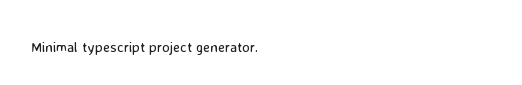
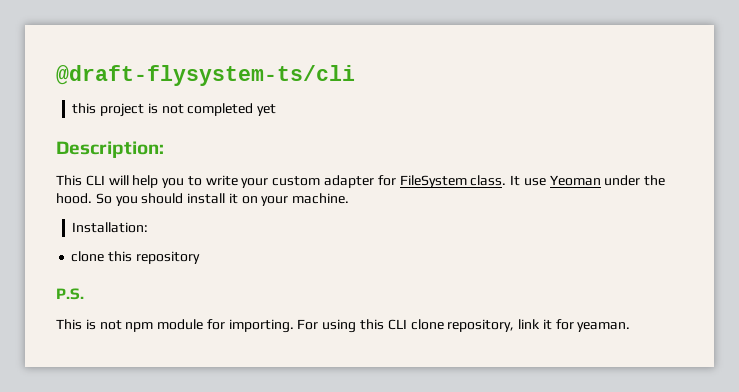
[31,41,258,55] Minimal typescript project generator. -> [56,65,355,86] [72,103,277,117] [56,141,164,158] [56,175,666,188] [56,193,350,206] [72,222,149,233] [71,251,200,264] [56,288,84,300] [56,319,631,333] @draft-flysystem-ts/cli // this project is not completed yet // Description: // This CLI will help you to write your custom adapter for FileSystem class. It use Yeoman under the hood. So you should install it on your machine. // Installation: // clone this repository // P.S. // This is not npm module for importing. For using this CLI clone repository, link it for yeaman.

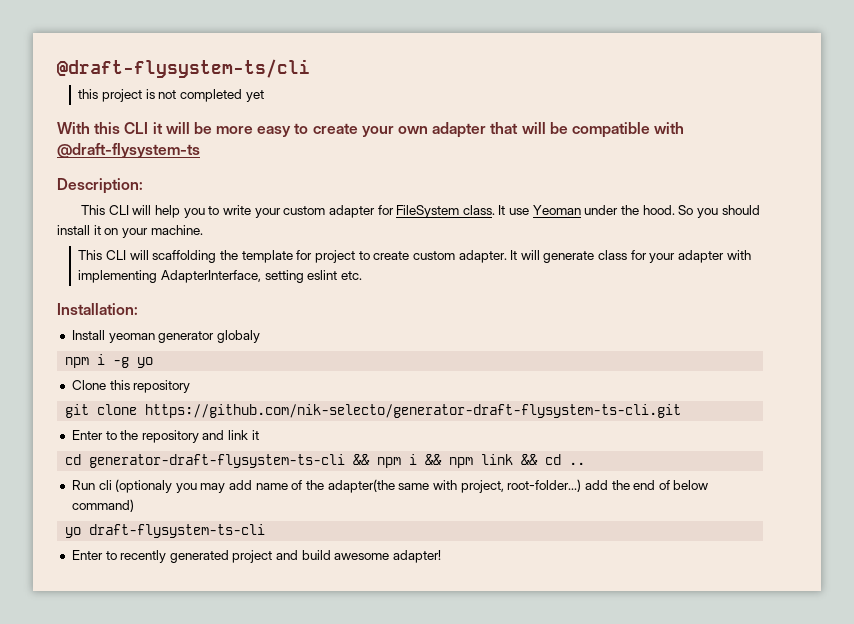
(277, 110) none -> [57,122,685,138] [57,143,200,158] // With this CLI it will be more easy to create your own adapter that will be compatible with @draft-flysystem-ts
[72,222,149,233] [71,251,200,264] [56,288,84,300] [56,319,631,333] Installation: // clone this repository // P.S. // This is not npm module for importing. For using this CLI clone repository, link it for yeaman. -> [78,250,751,263] [78,270,363,283] [57,303,138,315] [71,330,260,343] [65,354,154,368] [71,380,191,393] [65,404,682,418] [71,430,259,443] [65,454,586,468] [71,479,709,493] [71,499,134,512] [65,524,266,538] [71,550,442,563] This CLI will scaffolding the template for project to create custom adapter. It will generate class for your adapter with implementing AdapterInterface, setting eslint etc. // Installation: // Install yeoman generator globaly // npm i -g yo // Clone this repository // git clone https://github.com/nik-selecto/generator-draft-flysystem-ts-cli.git // Enter to the repository and link it // cd generator-draft-flysystem-ts-cli && npm i && npm link && cd .. // Run cli (optionaly you may add name of the adapter(the same with project, root-folder...) add the end of below command) // yo draft-flysystem-ts-cli // Enter to recently generated project and build awesome adapter!

